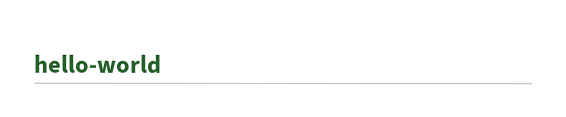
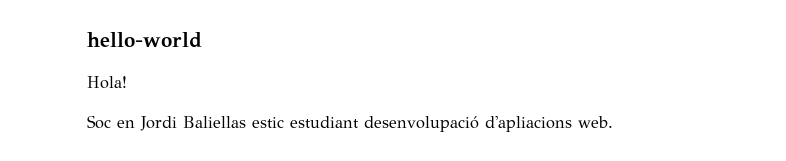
(162, 64) none -> [87,76,127,89] [87,115,613,132] // Hola! // Soc en Jordi Baliellas estic estudiant desenvolupació d'apliacions web.

